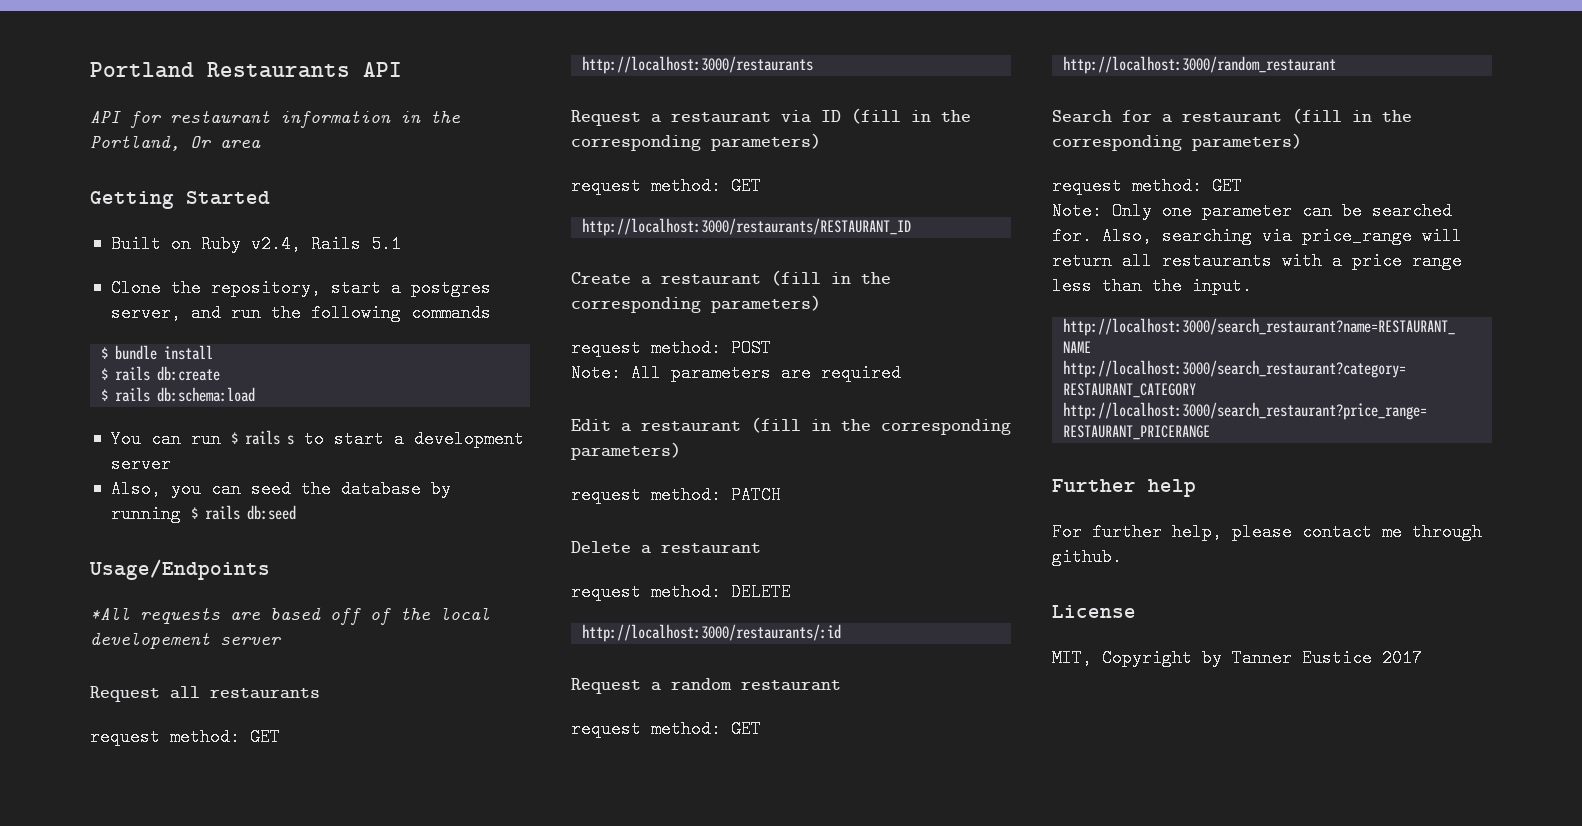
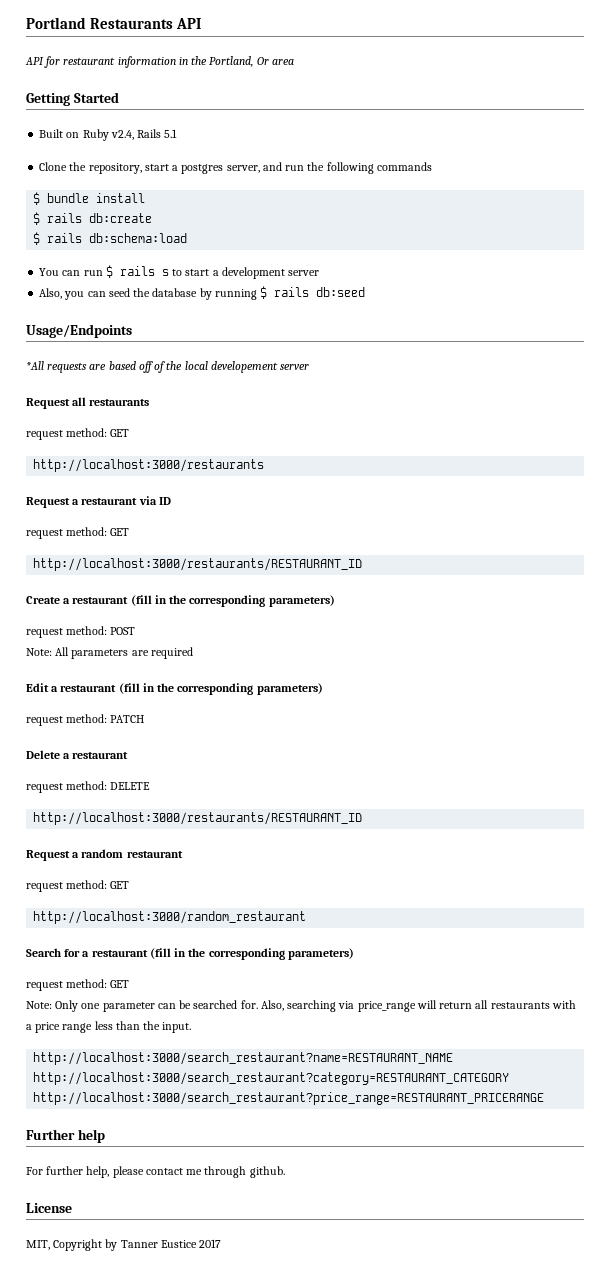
[851,108,971,124] [571,133,821,151] (fill in the corresponding parameters) -> (171, 501) none
[582,624,842,642] http://localhost:3000/restaurants/:id -> [33,812,363,825] http://localhost:3000/restaurants/RESTAURANT_ID

